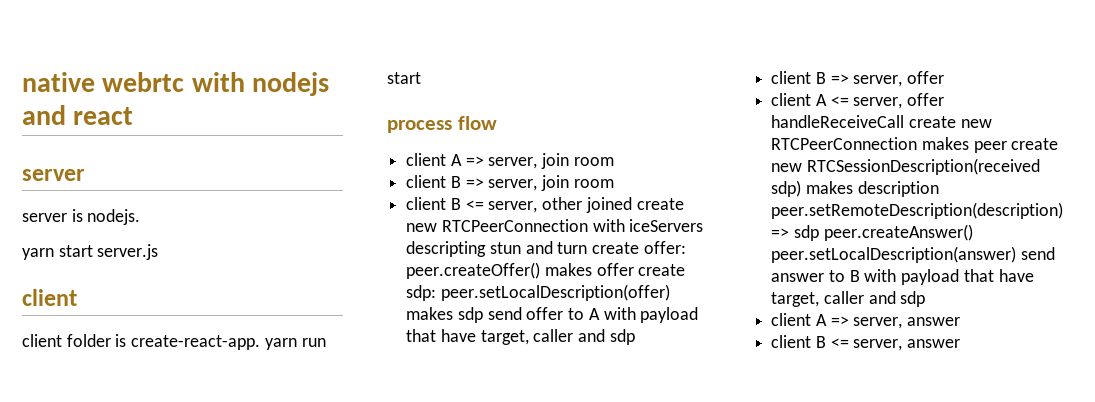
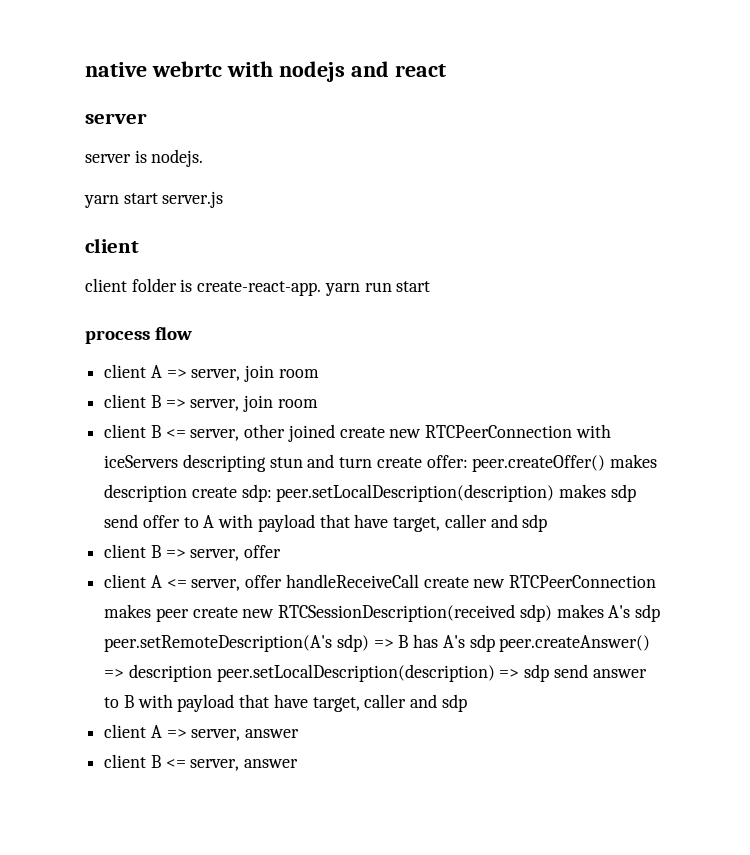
[596,263,634,276] offer -> [104,484,188,502] description
[440,284,670,301] peer.setLocalDescription(offer) -> [276,484,555,502] peer.setLocalDescription(description)
[857,181,939,197] [771,202,1064,219] [771,224,973,241] [771,246,1017,263] description peer.setRemoteDescription(description) => sdp peer.createAnswer() peer.setLocalDescription(answer) -> [608,604,661,622] [104,634,651,652] [104,664,550,682] A's sdp peer.setRemoteDescription(A's sdp) => B has A's sdp peer.createAnswer() => description peer.setLocalDescription(description) => sdp

